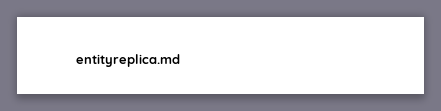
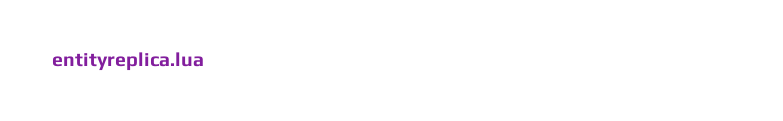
[76,54,180,67] entityreplica.md -> [52,52,204,71] entityreplica.lua

